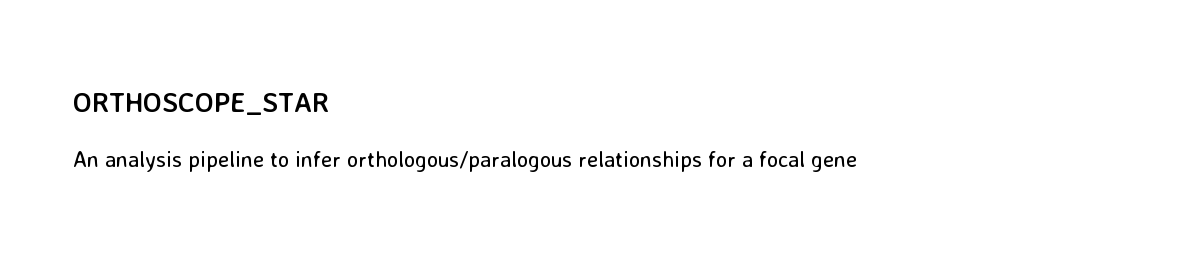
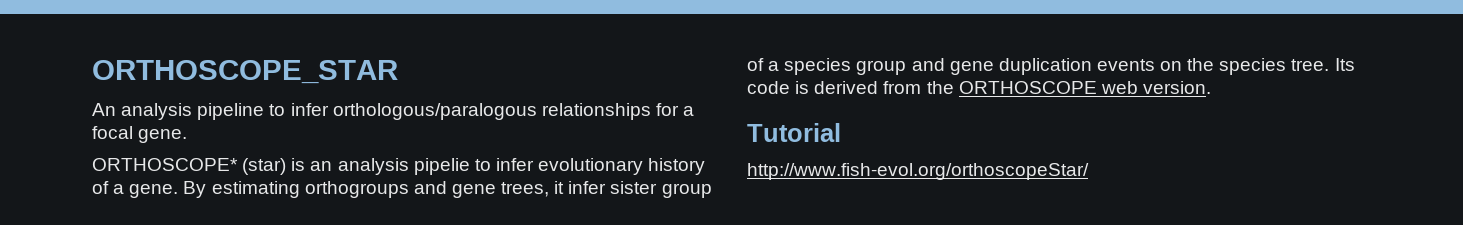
[811,156,857,172] gene -> [138,129,188,143] [92,158,706,175] [92,181,712,198] [747,58,1355,75] [747,81,1211,94] [747,123,841,142] [747,163,1089,180] gene. // ORTHOSCOPE* (star) is an analysis pipelie to infer evolutionary history of a gene. By estimating orthogroups and gene trees, it infer sister group of a species group and gene duplication events on the species tree. Its code is derived from the ORTHOSCOPE web version. // Tutorial // http://www.fish-evol.org/orthoscopeStar/

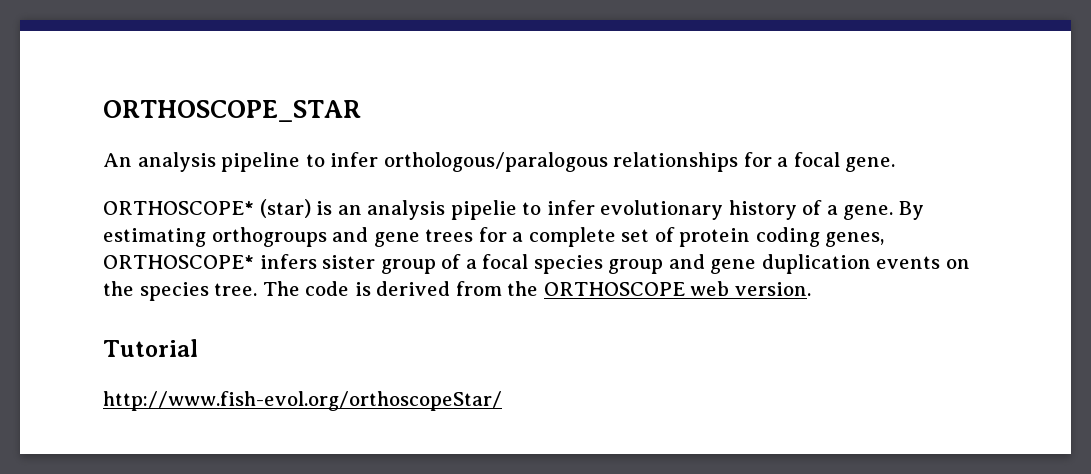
[501,181,607,197] trees, it infer -> [425,227,885,247] [103,254,317,269] trees for a complete set of protein coding genes, ORTHOSCOPE* infers
(780, 66) none -> [482,254,529,269] focal
[1334,58,1355,71] Its -> [262,281,300,296] The

